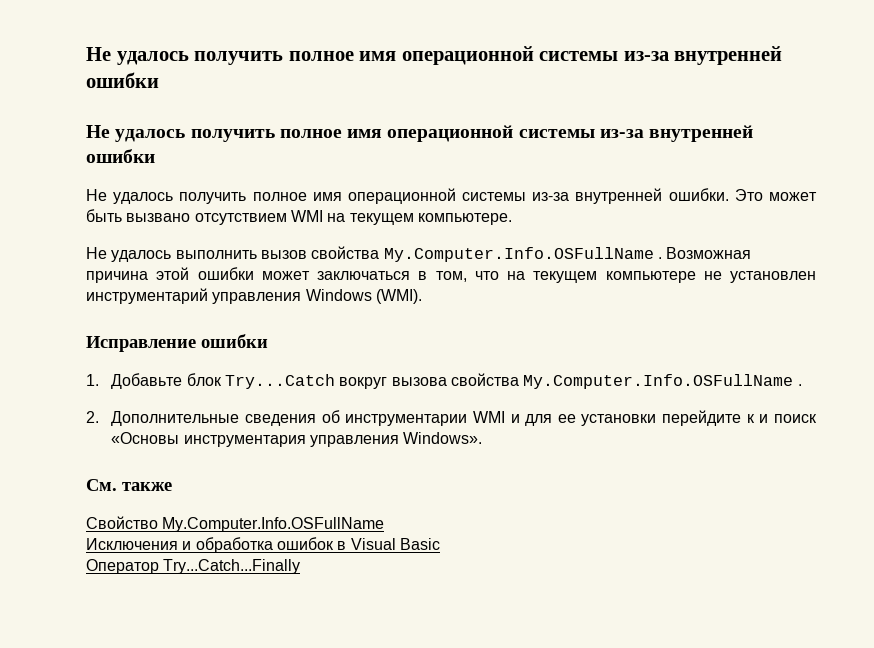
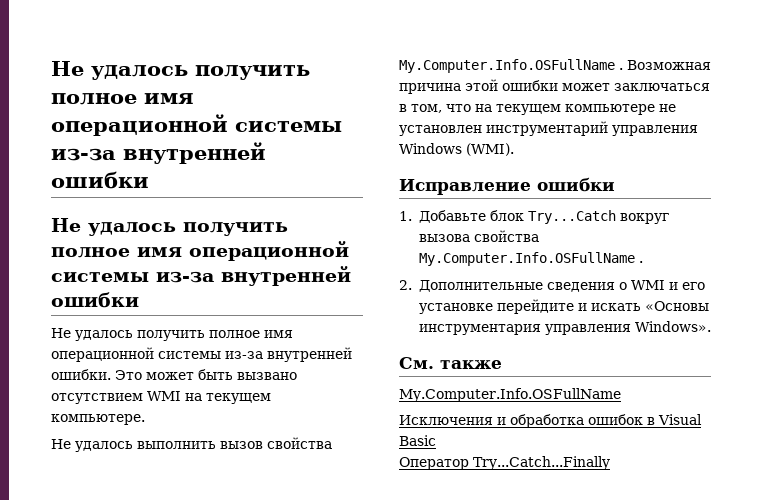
[321,410,818,426] об инструментарии WMI и для ее установки перейдите к и поиск -> [618,280,705,290] [418,299,641,314] о WMI и его установке перейдите и искать
[86,516,158,529] Свойство -> (502, 364) none

